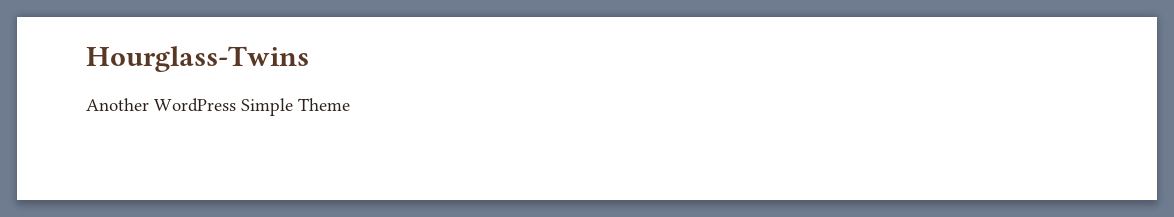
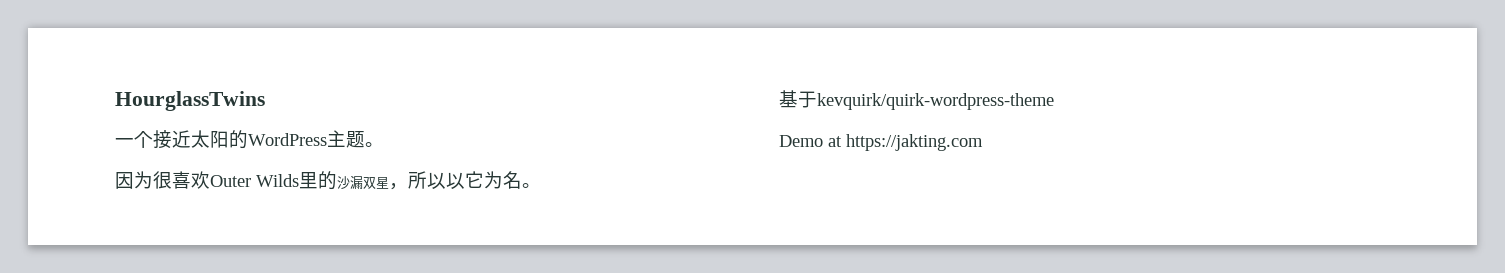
[86,46,309,72] [86,98,350,116] Hourglass-Twins // Another WordPress Simple Theme -> [115,91,265,111] [115,130,384,149] [115,171,541,190] [779,90,1054,110] [779,134,983,151] HourglassTwins // 一个接近太阳的WordPress主题。 // 因为很喜欢Outer Wilds里的沙漏双星，所以以它为名。 // 基于kevquirk/quirk-wordpress-theme // Demo at https://jakting.com

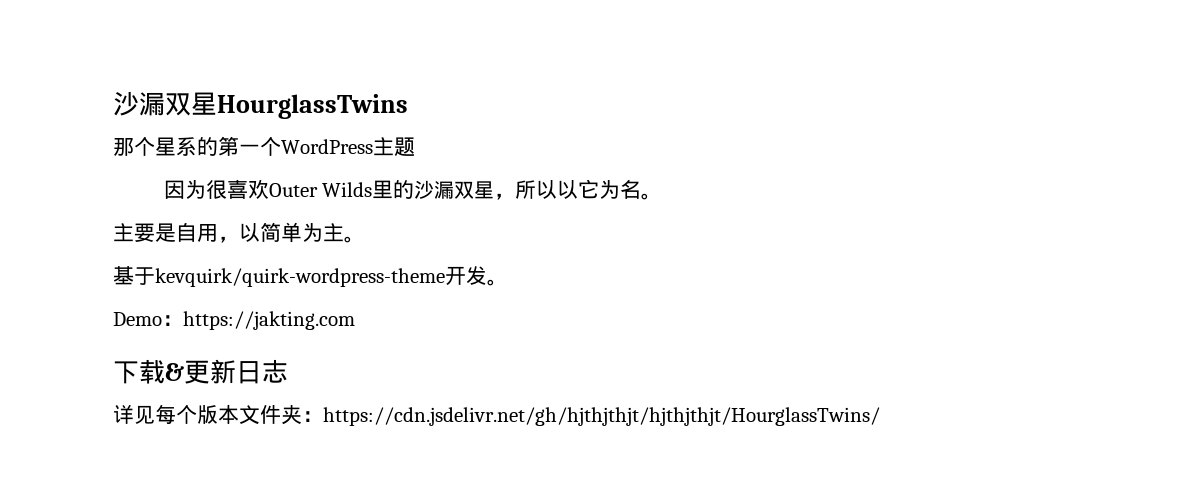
(115, 101) none -> [113,91,217,116] 沙漏双星
[115,130,248,149] 一个接近太阳的 -> [113,136,281,156] 那个星系的第一个
[365,142,384,147] 。 -> (415, 147) none
(541, 185) none -> [113,222,365,243] // 主要是自用，以简单为主。
(1054, 101) none -> [445,266,508,286] 开发。
[828,136,842,147] at -> [162,315,183,326] ：
(983, 142) none -> [113,359,288,384] [113,404,880,426] // 下载&更新日志 // 详见每个版本文件夹：https://cdn.jsdelivr.net/gh/hjthjthjt/hjthjthjt/HourglassTwins/

